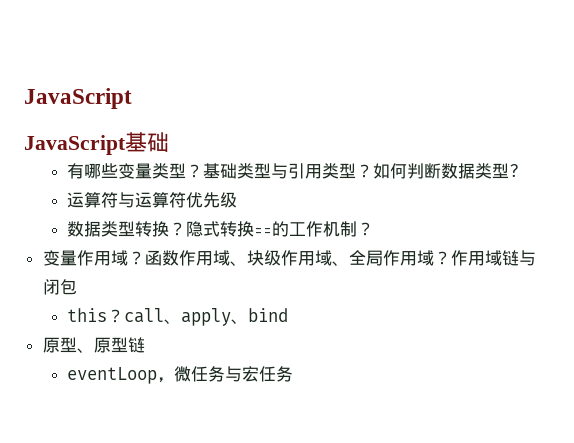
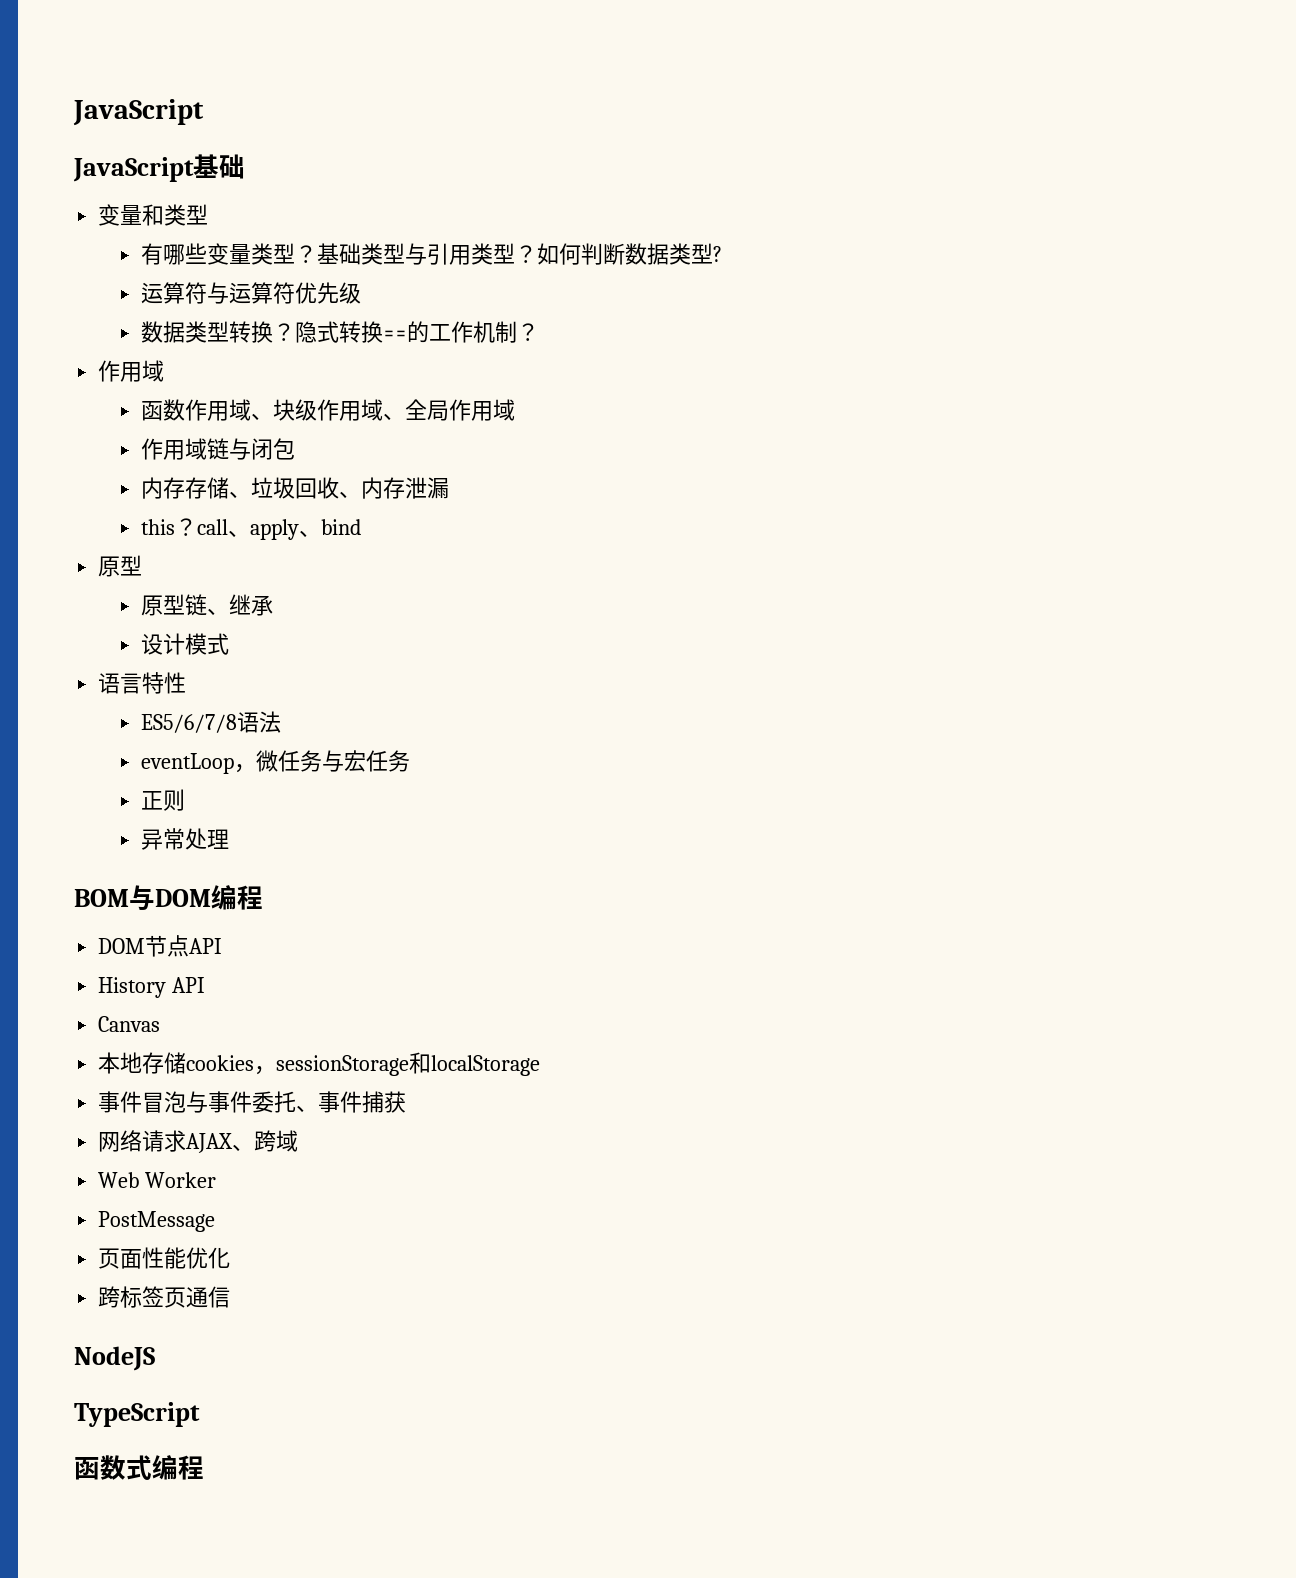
(169, 142) none -> [98,204,209,226] // 变量和类型
[42,250,145,266] 变量作用域？ -> [98,360,165,382] 作用域 //
[433,251,451,265] ？ -> (515, 410) //
(77, 287) none -> [140,477,449,499] // 内存存储、垃圾回收、内存泄漏
[76,348,94,353] 、 -> (143, 565) //
(145, 345) none -> [206,594,273,616] [140,633,229,655] [98,672,187,694] [140,711,281,733] 、继承 // 设计模式 // 语言特性 // ES5/6/7/8语法
(294, 374) none -> [140,789,185,811] [140,828,229,850] [74,885,263,910] [98,935,223,957] [98,977,206,998] [98,1016,161,1032] [98,1052,541,1076] [98,1091,407,1113] [98,1130,299,1153] [98,1172,217,1188] [98,1211,216,1232] [98,1247,231,1269] [98,1286,231,1308] [74,1346,155,1371] [74,1402,200,1427] [74,1455,204,1480] // 正则 // 异常处理 // BOM与DOM编程 // DOM节点API // History API // Canvas // 本地存储cookies，sessionStorage和localStorage // 事件冒泡与事件委托、事件捕获 // 网络请求AJAX、跨域 // Web Worker // PostMessage // 页面性能优化 // 跨标签页通信 // NodeJS // TypeScript // 函数式编程

